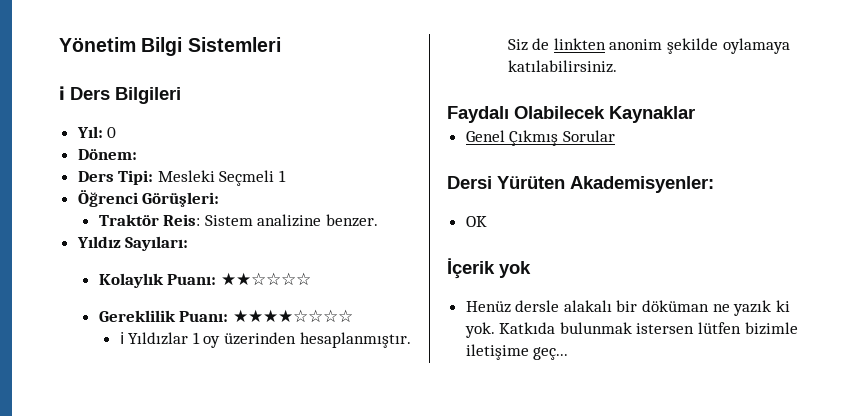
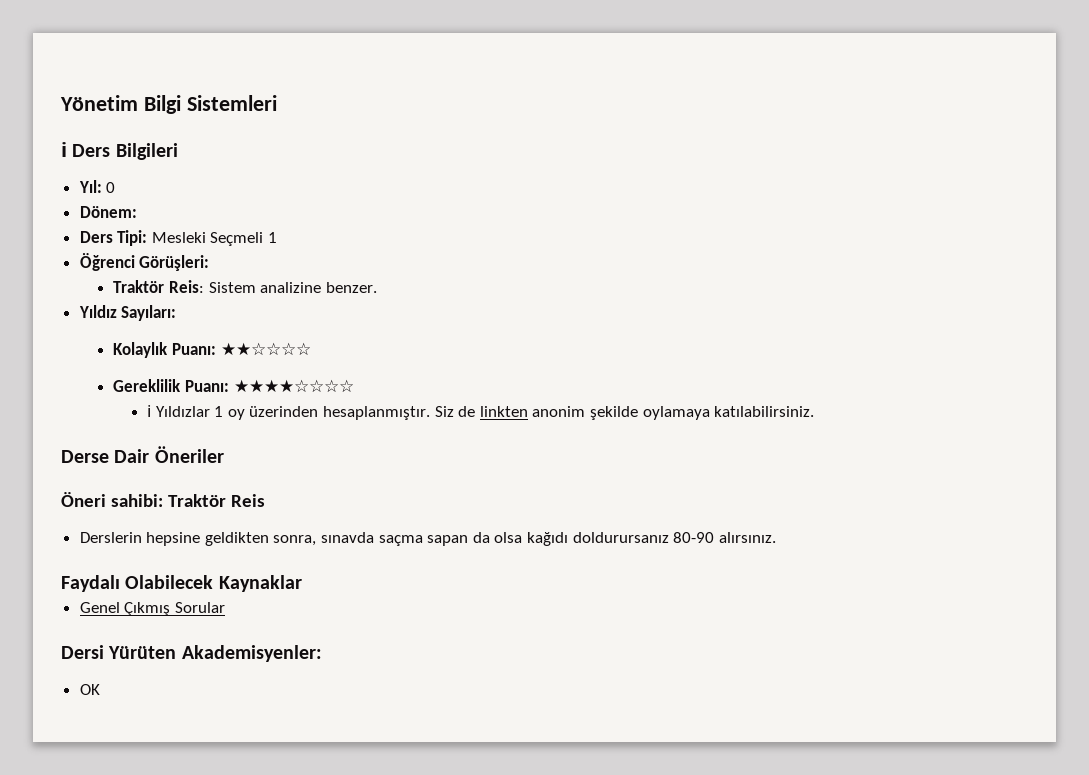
(617, 66) none -> [61,446,224,463] [61,492,265,507] [79,532,776,546] // Derse Dair Öneriler // Öneri sahibi: Traktör Reis // Derslerin hepsine geldikten sonra, sınavda saçma sapan da olsa kağıdı doldurursanız 80-90 alırsınız.
[447,258,531,279] [465,300,790,316] [464,322,798,338] [465,344,569,360] // İçerik yok // Henüz dersle alakalı bir döküman ne yazık ki yok. Katkıda bulunmak istersen lütfen bizimle iletişime geç... -> (100, 689) none

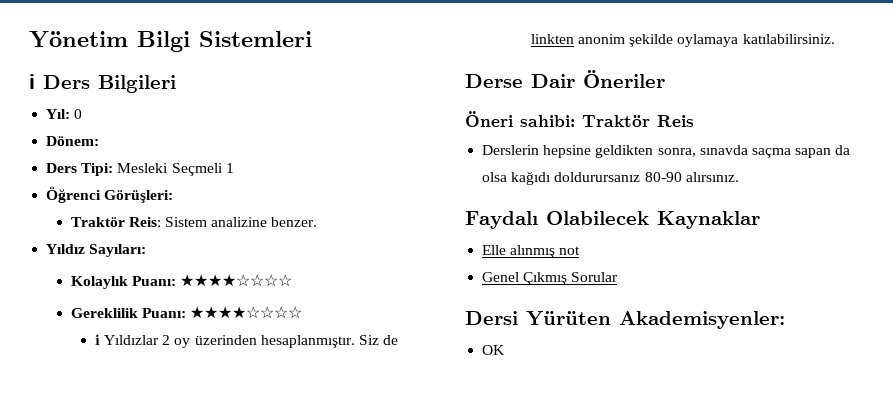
[220,342,311,356] ★★☆☆☆☆ -> [179,274,292,287] ★★★★☆☆☆☆
[214,406,224,417] 1 -> [162,335,171,345] 2
(302, 583) none -> [482,245,581,258] // Elle alınmış not

